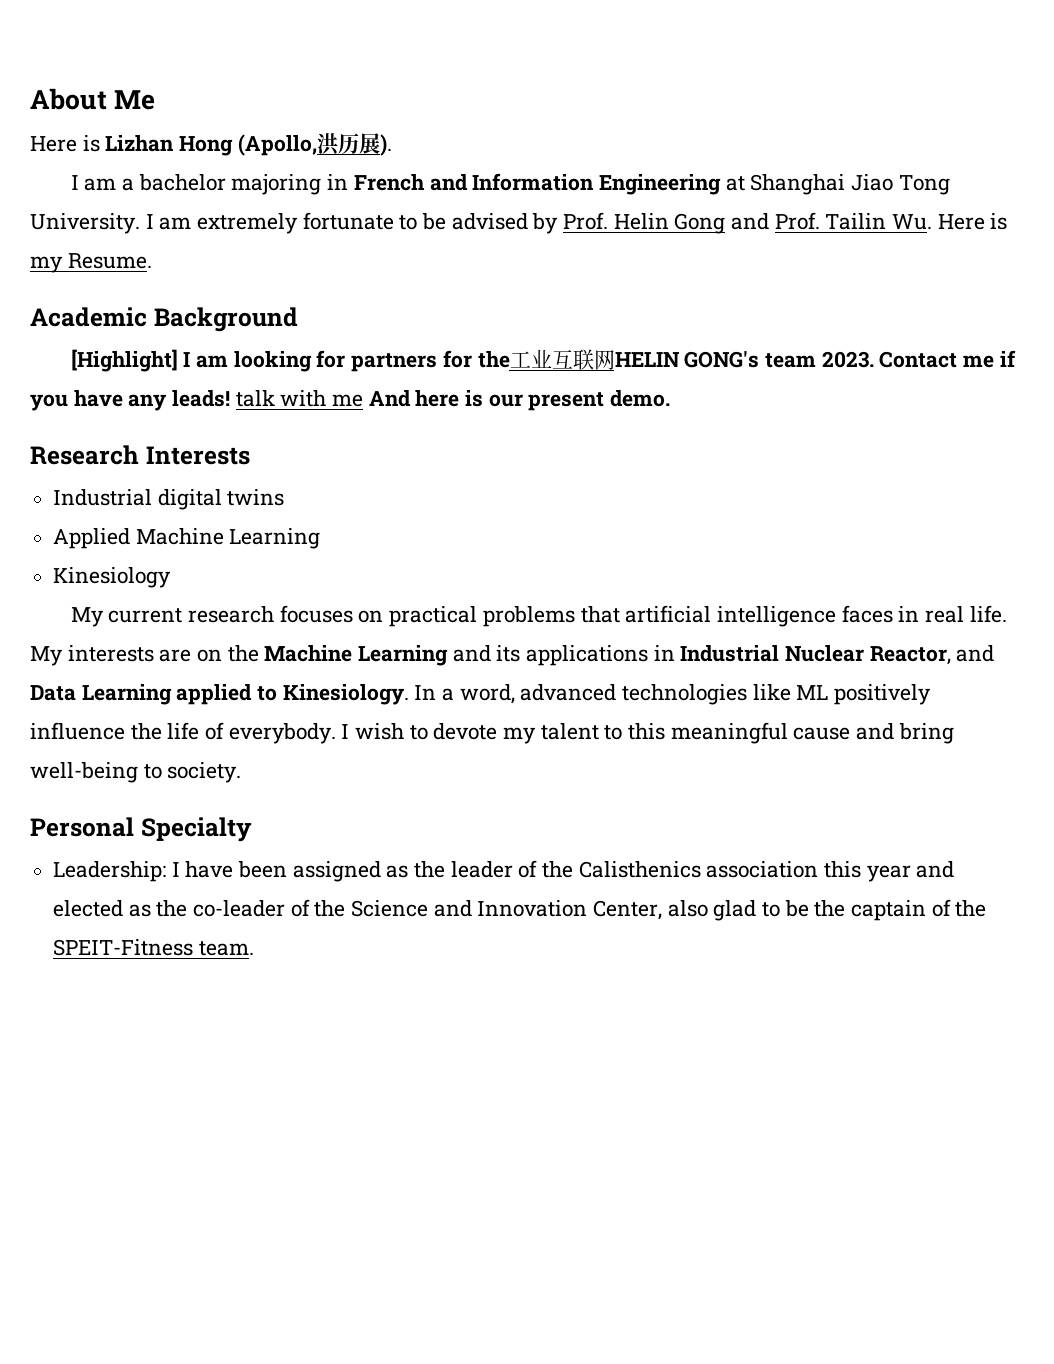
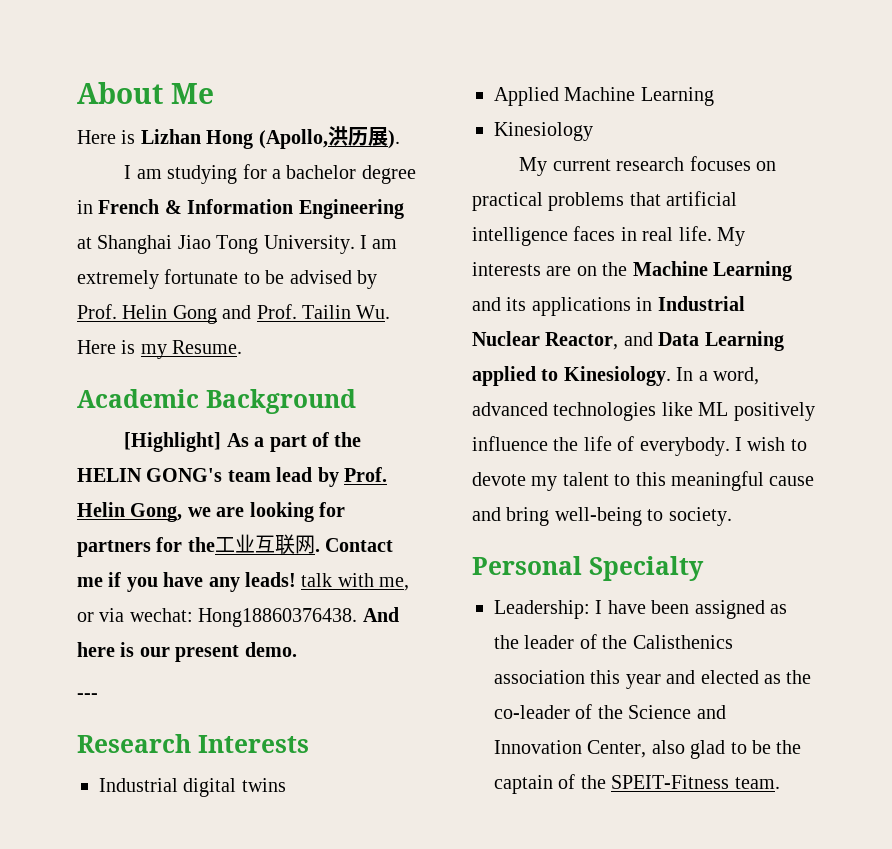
(117, 184) none -> [167,164,267,184] studying for
[231,174,322,195] majoring -> [361,165,416,184] degree
[429,174,468,191] and -> [164,200,182,214] &
[183,352,229,368] I am -> [226,432,362,452] [77,467,387,487] [77,502,245,522] As a part of the HELIN GONG's team lead by Prof. Helin Gong, we are
[614,351,874,368] HELIN GONG's team 2023. -> [314,549,320,552] .
[332,394,364,407] me -> [379,577,410,591] [77,608,358,627] me, or via wechat: Hong18860376438.
(671, 398) none -> [77,693,98,699] // ---

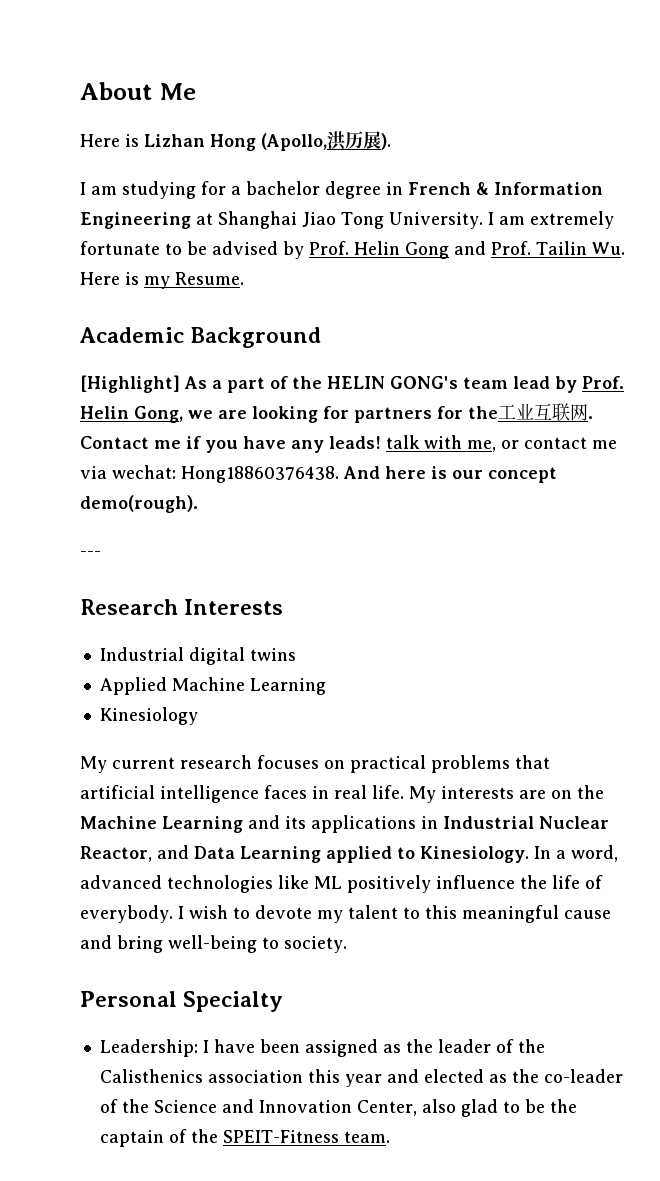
(94, 617) none -> [524,437,617,449] contact me
[175,642,297,662] present demo. -> [488,467,557,483] [80,495,198,513] concept demo(rough).

